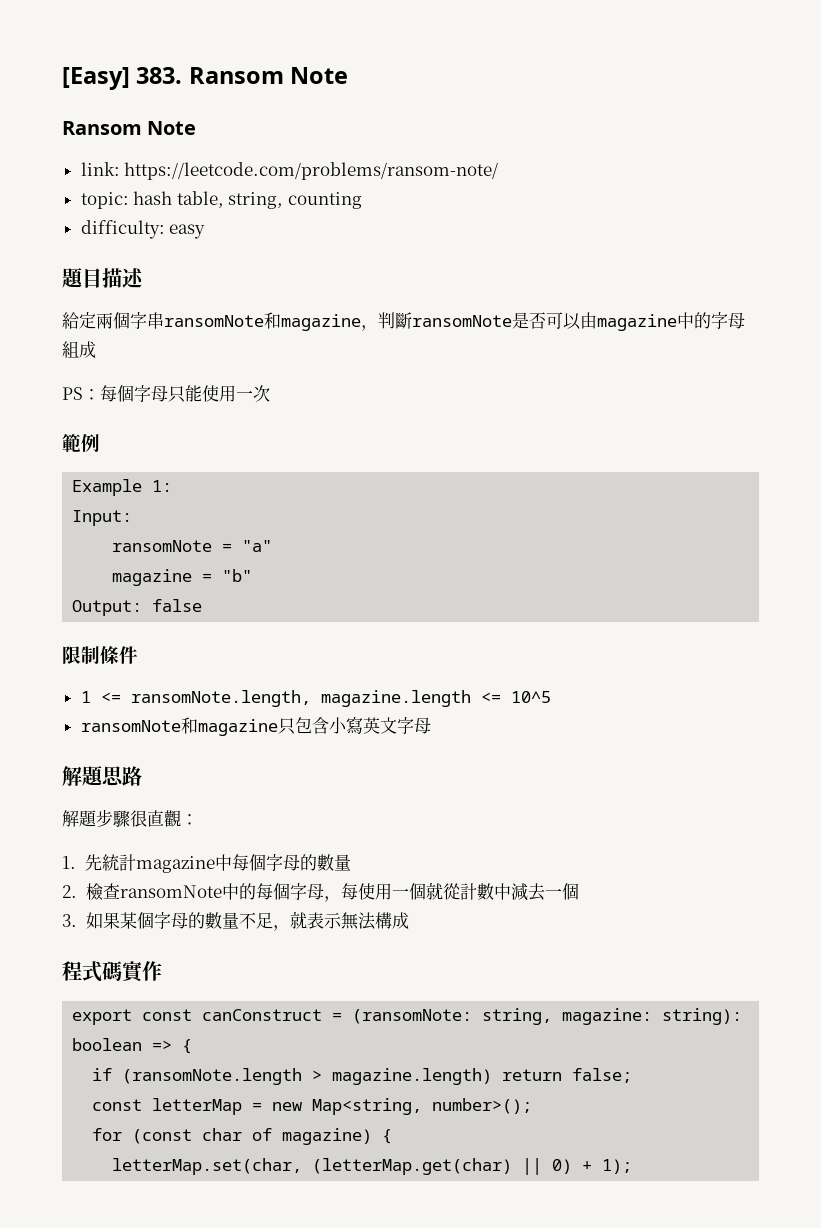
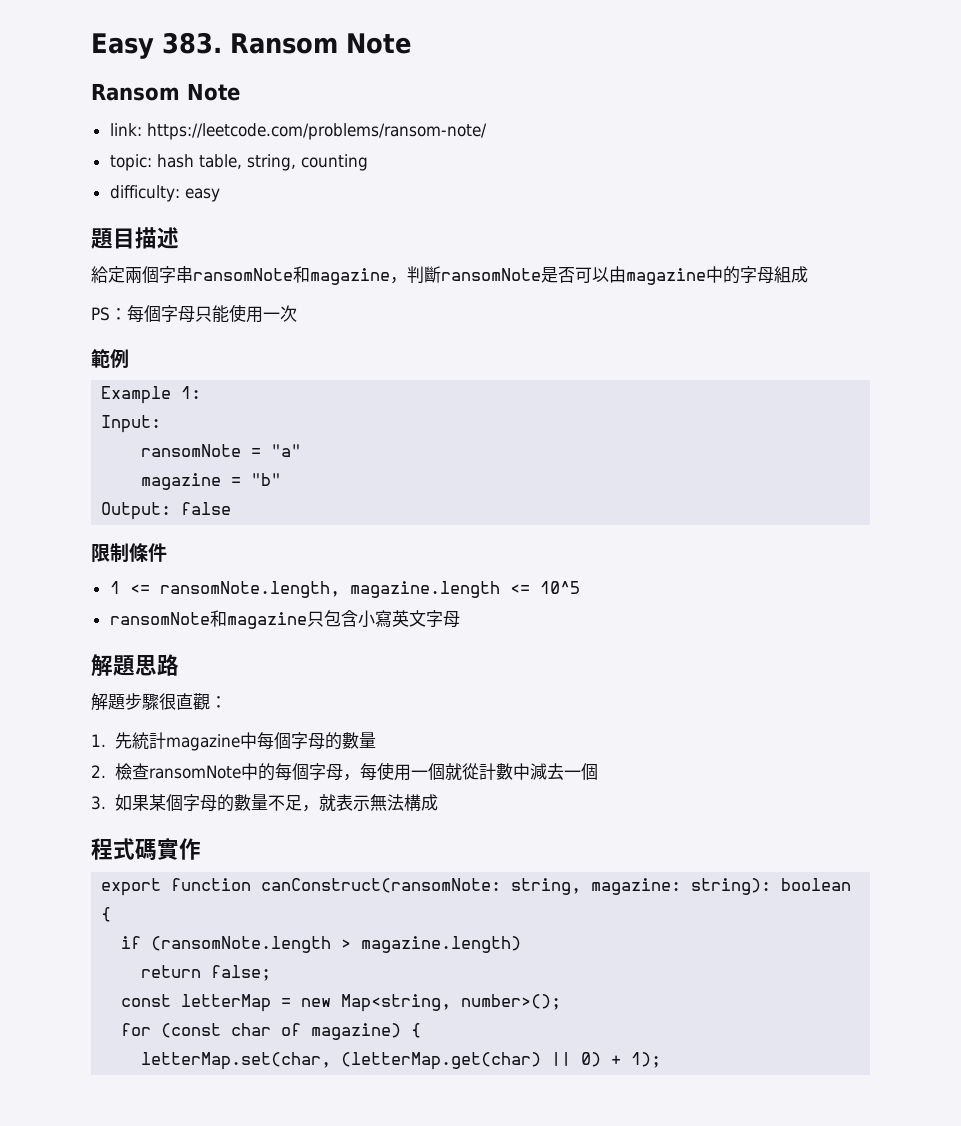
[62,67,130,90] [Easy] -> [91,33,154,59] Easy
[142,1009,473,1024] const canConstruct = (ransomNote: -> [171,878,502,893] function canConstruct(ransomNote:
[152,1040,173,1051] => -> (852, 884) none
(493, 1076) none -> (522, 944) //

